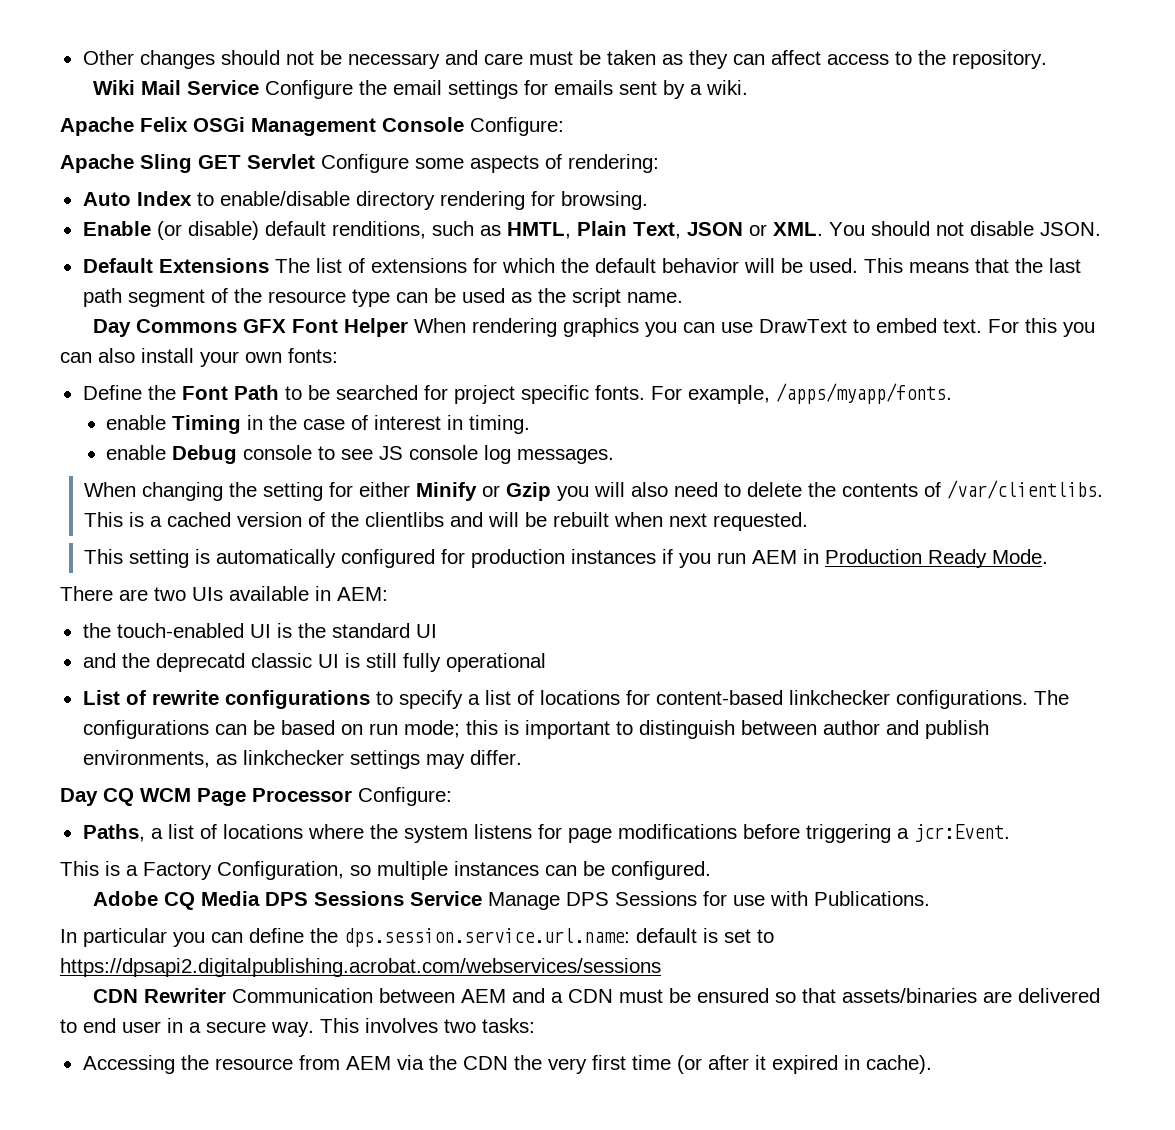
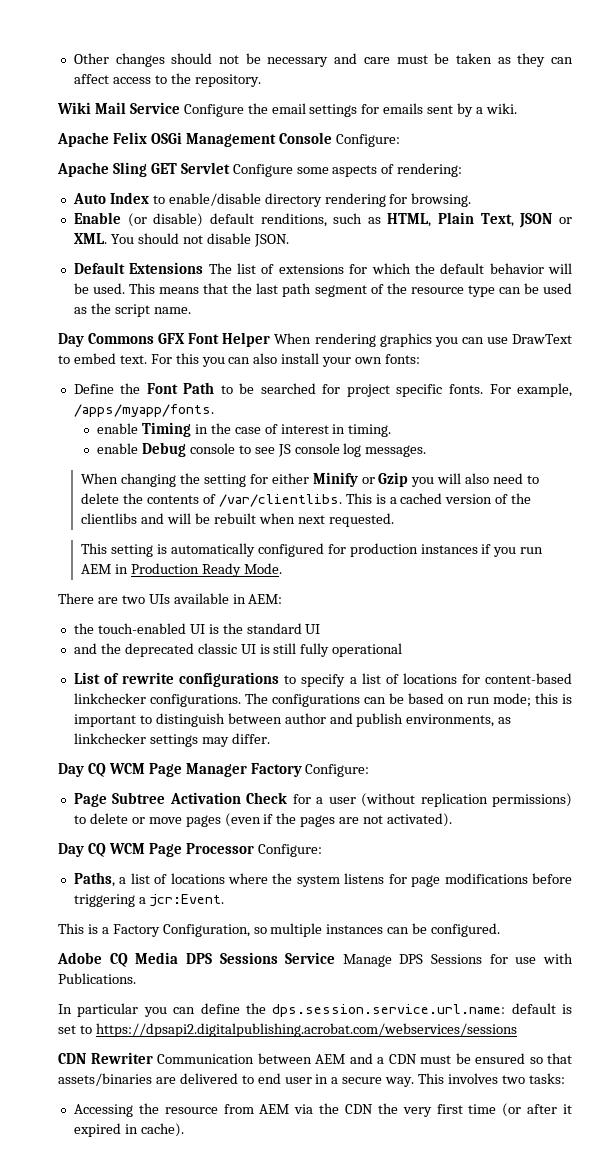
[506,222,571,239] HMTL, -> [387,213,432,227] HTML,
[155,653,245,672] deprecatd -> [124,643,194,657] deprecated
(522, 757) none -> [58,763,370,777] [73,792,572,807] [73,813,453,827] // Day CQ WCM Page Manager Factory Configure: // Page Subtree Activation Check for a user (without replication permissions) to delete or move pages (even if the pages are not activated).

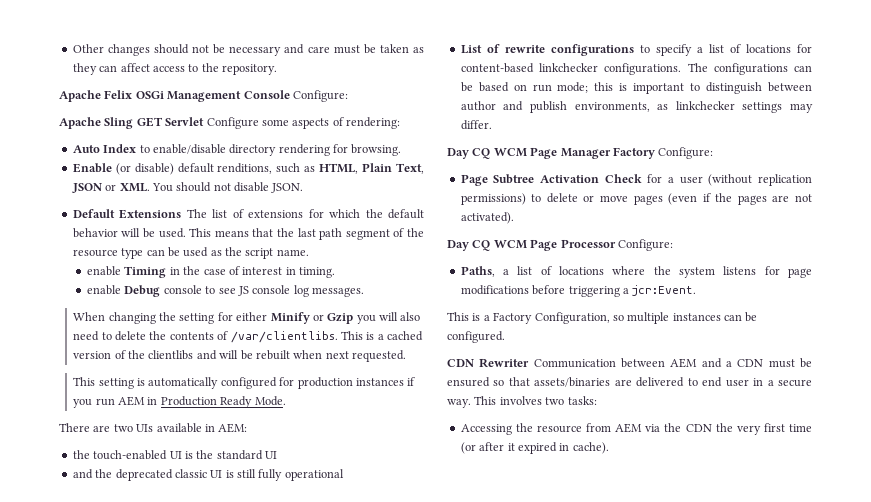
[57,102,517,117] // Wiki Mail Service Configure the email settings for emails sent by a wiki. -> (277, 69) none
[58,332,572,347] [58,353,421,367] [73,382,572,397] [73,404,214,417] // Day Commons GFX Font Helper When rendering graphics you can use DrawText to embed text. For this you can also install your own fonts: // Define the Font Path to be searched for project specific fonts. For example, /apps/myapp/fonts. -> (309, 252) none
[57,952,573,967] [58,973,136,984] [58,1003,572,1017] [58,1023,517,1037] // Adobe CQ Media DPS Sessions Service Manage DPS Sessions for use with Publications. // In particular you can define the dps.session.service.url.name: default is set to https://dpsapi2.digitalpublishing.acrobat.com/webservices/sessions -> (505, 337) none

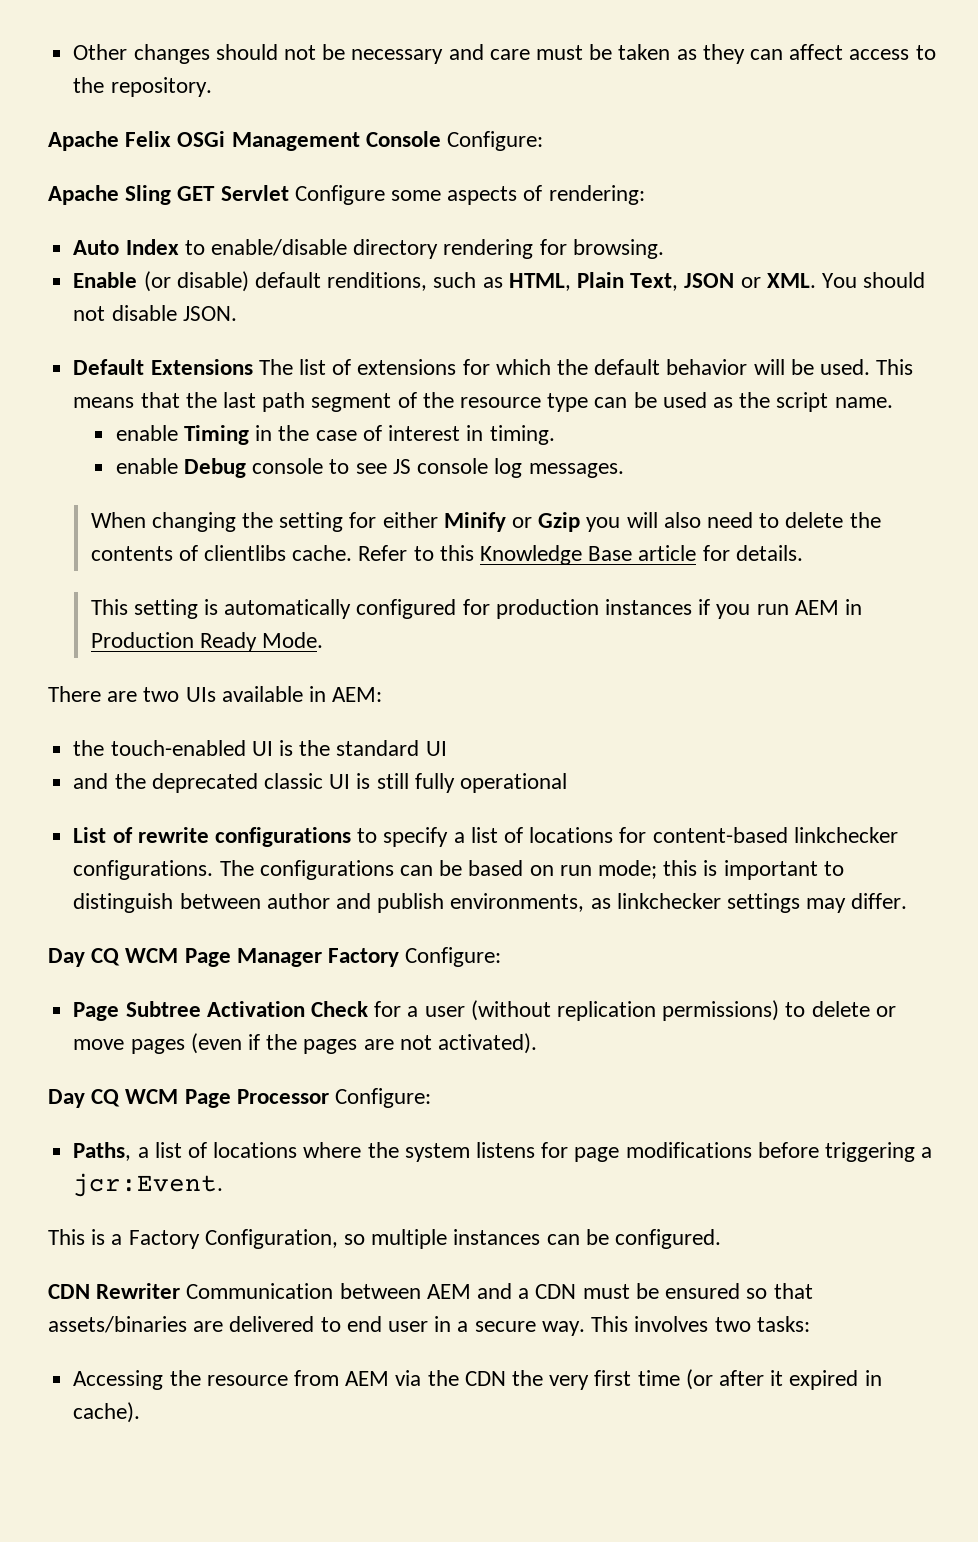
[230,331,424,343] [73,350,407,362] /var/clientlibs. This is a cached version of the clientlibs and will be rebuilt when next requested. -> [203,545,803,565] clientlibs cache. Refer to this Knowledge Base article for details.

